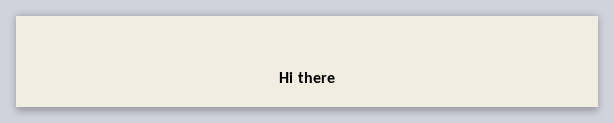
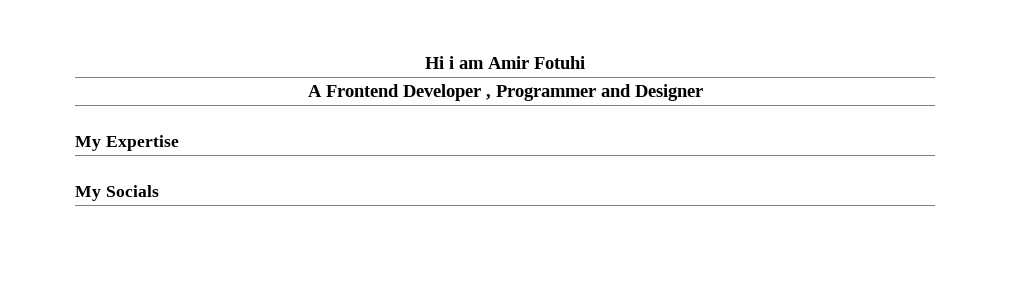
[297,72,335,83] there -> [449,56,585,69] [307,84,703,101] [75,135,179,151] [75,185,159,201] i am Amir Fotuhi // A Frontend Developer , Programmer and Designer // My Expertise // My Socials

